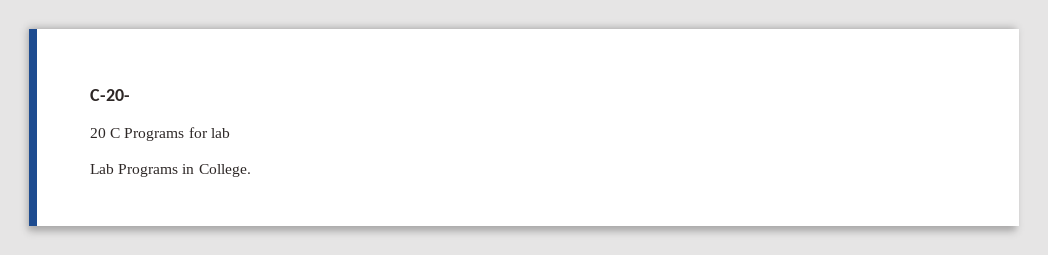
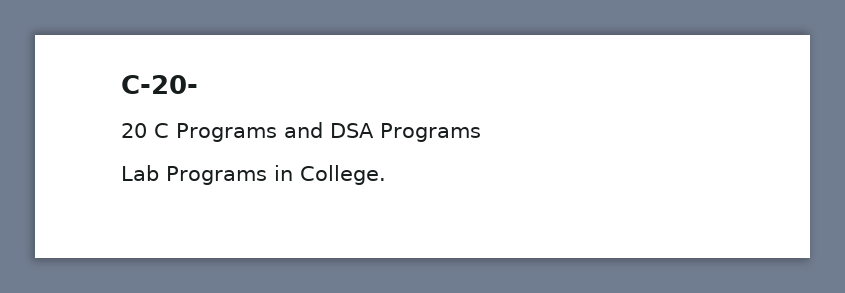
[188,127,230,138] for lab -> [284,122,481,142] and DSA Programs

